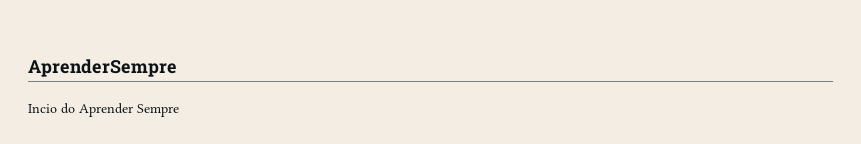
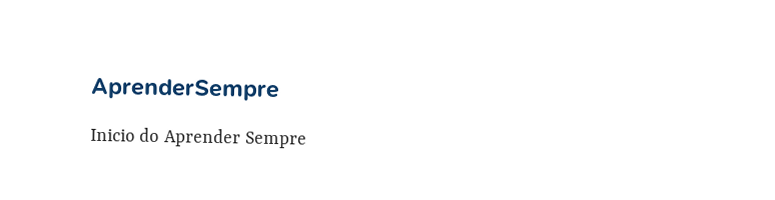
[28,104,57,113] Incio -> [90,128,135,142] Inicio

